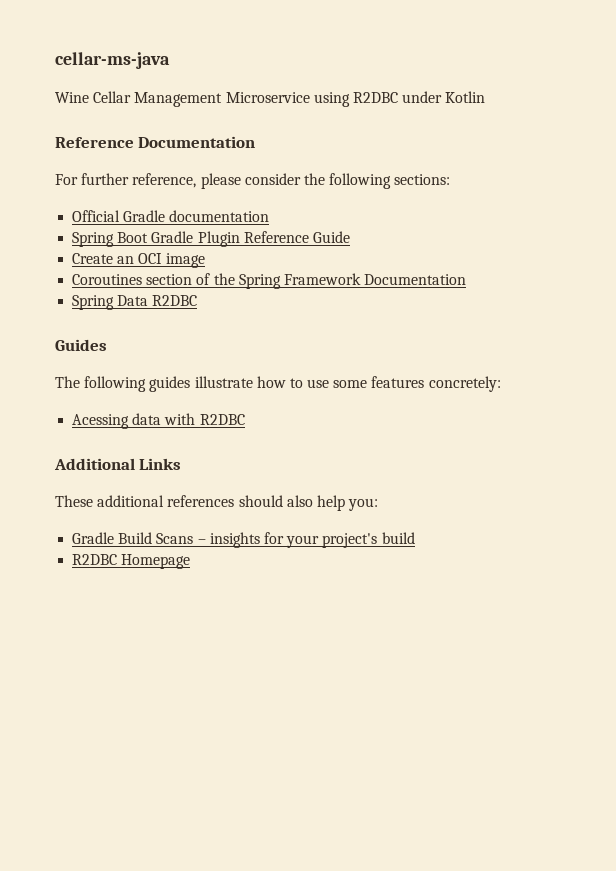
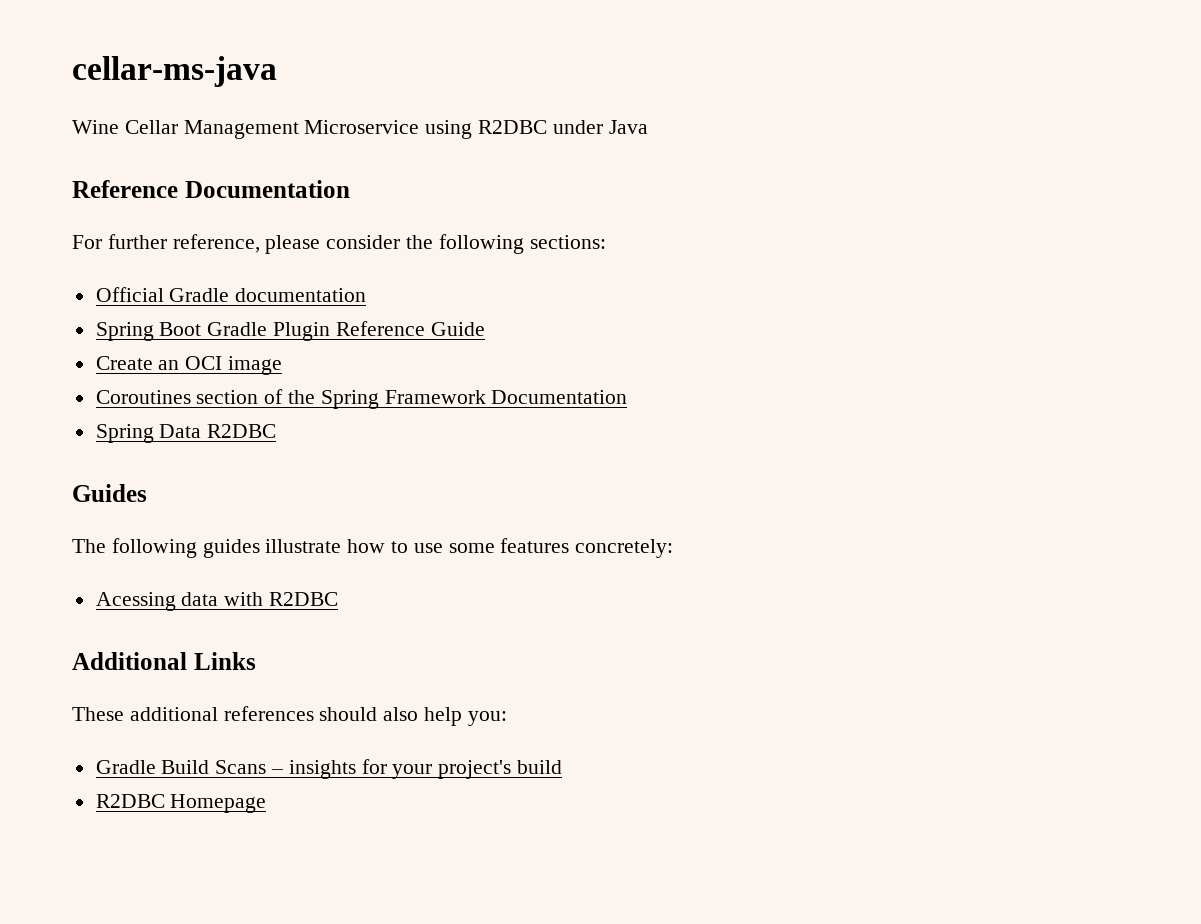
[445,91,486,103] Kotlin -> [608,120,648,134] Java

